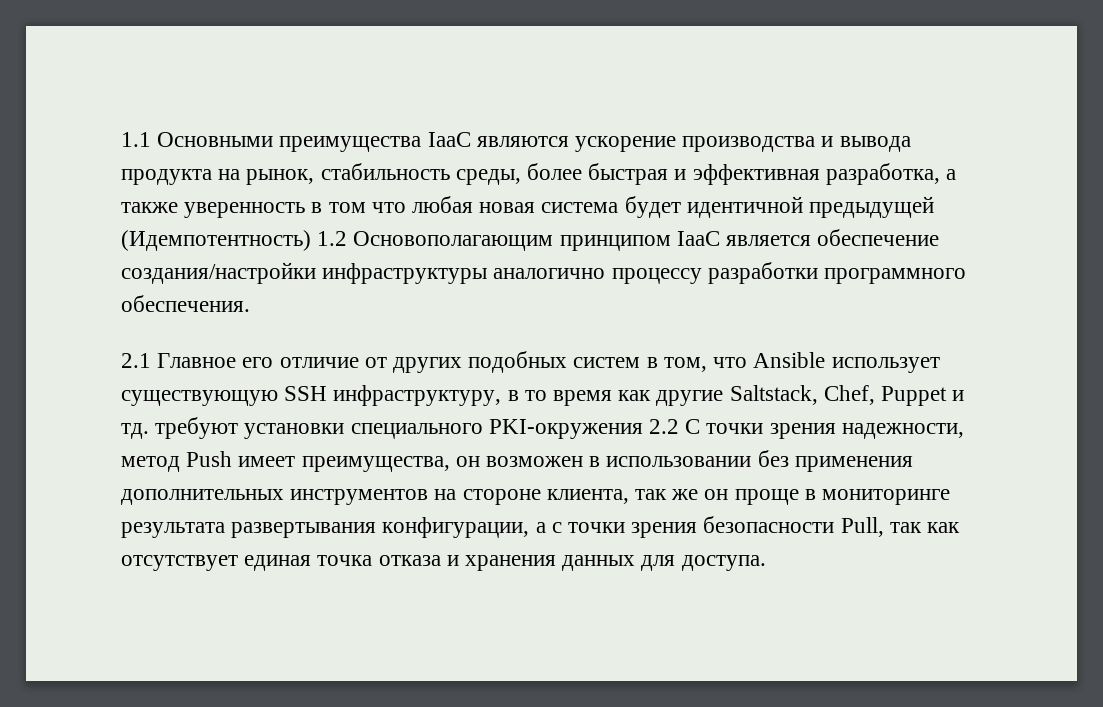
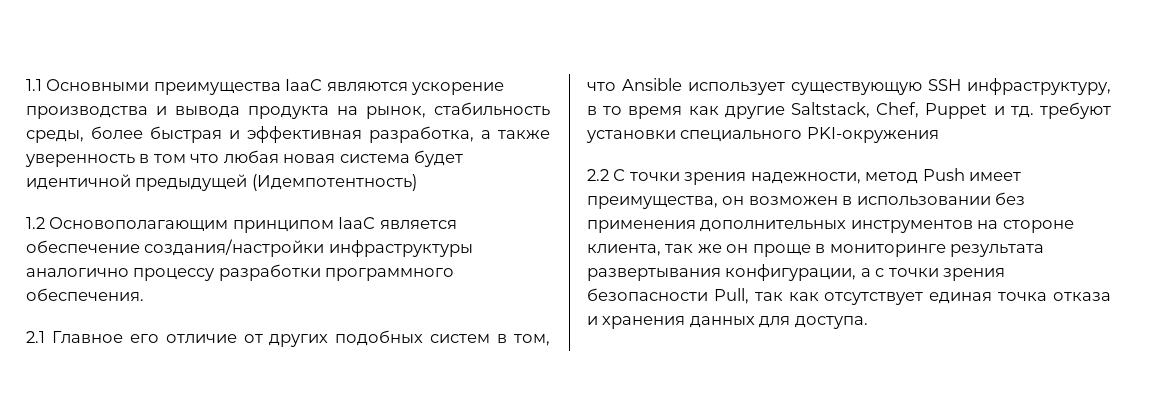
(311, 240) none -> (417, 182) //
(643, 429) none -> (939, 135) //

